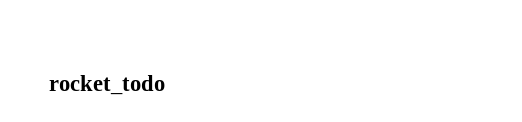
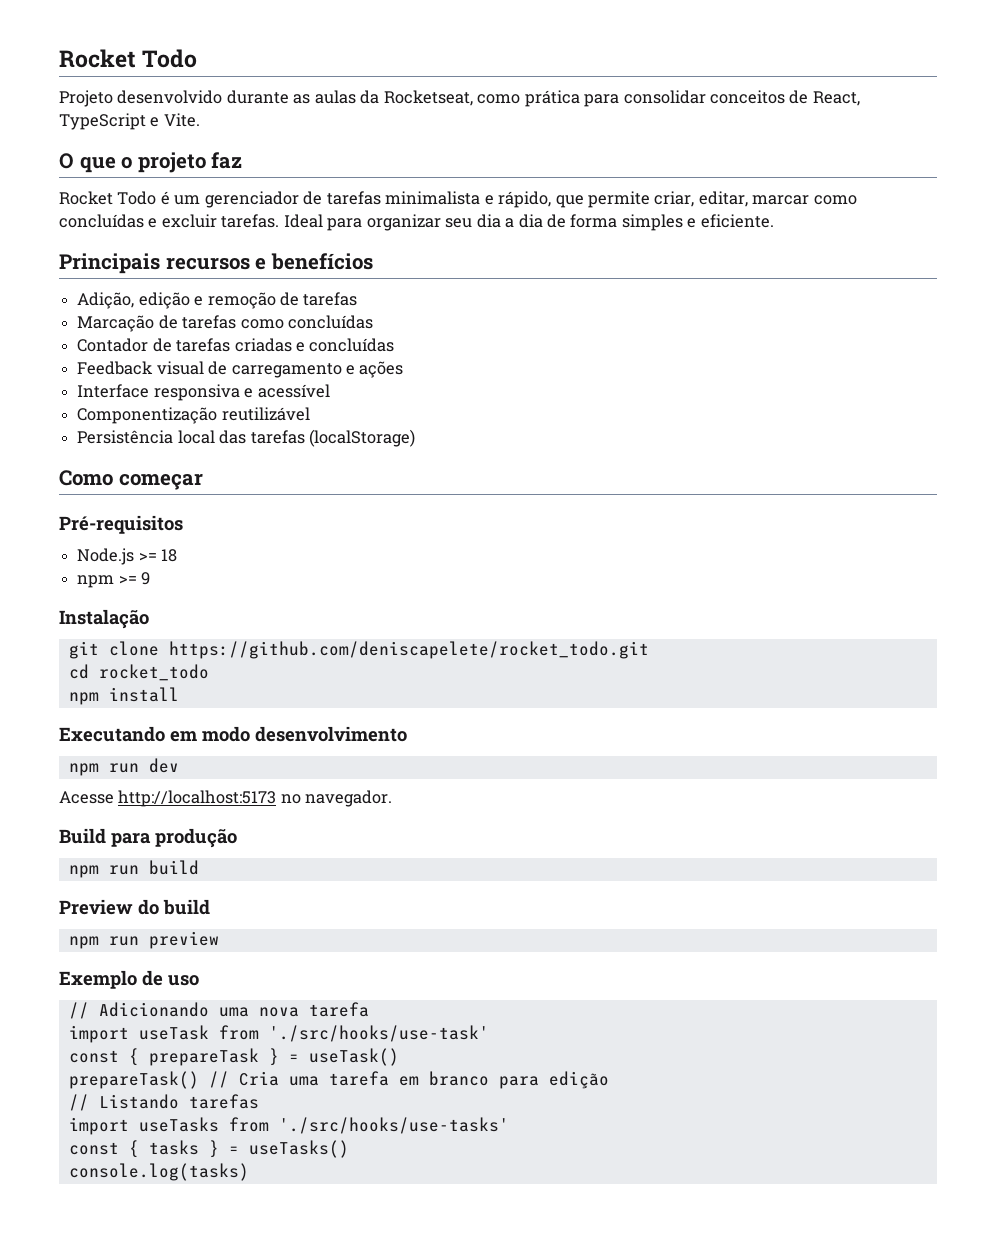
[49,75,165,95] rocket_todo -> [59,49,198,68] [59,90,860,107] [59,113,200,130] [59,152,243,173] [59,191,857,208] [59,214,774,231] [59,253,373,274] [77,292,358,309] [77,315,373,332] [77,338,395,352] [77,361,404,378] [77,384,330,401] [77,407,310,424] [77,429,415,447] [59,470,203,490] [59,515,183,534] [77,548,178,565] [77,572,151,588] [59,609,149,629] [68,641,649,659] [68,664,209,681] [68,687,179,705] [59,726,407,742] [68,758,179,776] [59,790,393,807] [59,828,237,848] [68,860,199,878] [59,899,210,915] [68,931,219,949] [59,970,199,989] [68,1002,369,1019] [68,1025,489,1043] [68,1048,399,1066] [68,1071,609,1089] [68,1094,259,1111] [68,1117,509,1135] [68,1140,349,1158] [68,1163,249,1181] Rocket Todo // Projeto desenvolvido durante as aulas da Rocketseat, como prática para consolidar conceitos de React, TypeScript e Vite. // O que o projeto faz // Rocket Todo é um gerenciador de tarefas minimalista e rápido, que permite criar, editar, marcar como concluídas e excluir tarefas. Ideal para organizar seu dia a dia de forma simples e eficiente. // Principais recursos e benefícios // Adição, edição e remoção de tarefas // Marcação de tarefas como concluídas // Contador de tarefas criadas e concluídas // Feedback visual de carregamento e ações // Interface responsiva e acessível // Componentização reutilizável // Persistência local das tarefas (localStorage) // Como começar // Pré-requisitos // Node.js >= 18 // npm >= 9 // Instalação // git clone https://github.com/deniscapelete/rocket_todo.git // cd rocket_todo // npm install // Executando em modo desenvolvimento // npm run dev // Acesse http://localhost:5173 no navegador. // Build para produção // npm run build // Preview do build // npm run preview // Exemplo de uso // // Adicionando uma nova tarefa // import useTask from './src/hooks/use-task' // const { prepareTask } = useTask() // prepareTask() // Cria uma tarefa em branco para edição // // Listando tarefas // import useTasks from './src/hooks/use-tasks' // const { tasks } = useTasks() // console.log(tasks)

